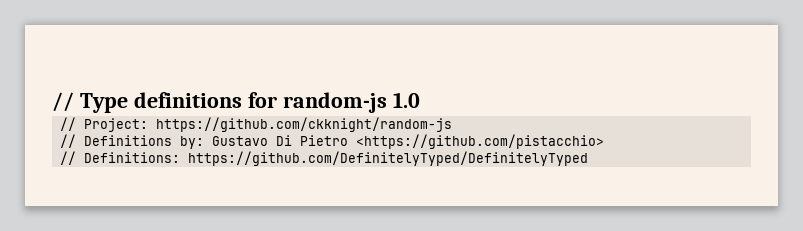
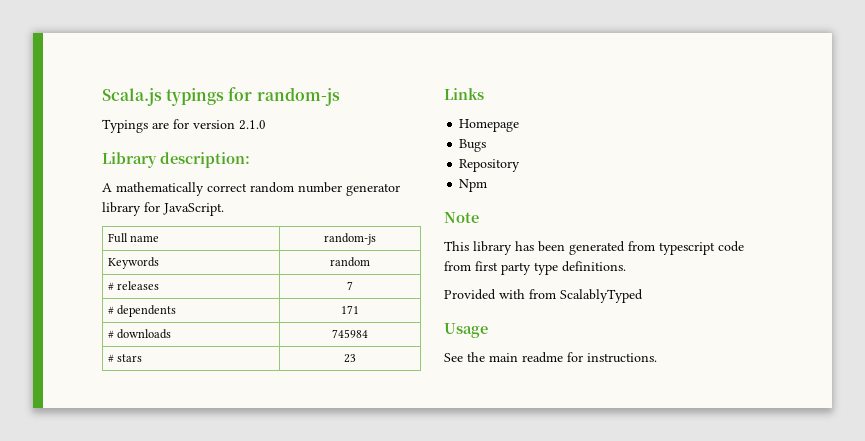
[52,92,242,113] // Type definitions -> [102,88,225,106] Scala.js typings
[392,92,420,108] [60,117,453,132] [60,134,605,149] [60,151,589,166] 1.0 // // Project: https://github.com/ckknight/random-js // // Definitions by: Gustavo Di Pietro <https://github.com/pistacchio> // // Definitions: https://github.com/DefinitelyTyped/DefinitelyTyped -> [102,119,266,133] [102,152,250,168] [102,182,400,196] [102,202,224,216] [107,233,160,243] [324,233,376,245] [107,257,159,269] [330,257,370,267] [107,281,160,290] [347,281,353,290] [107,305,177,317] [341,305,359,314] [107,329,172,339] [332,329,368,338] [107,354,143,362] [344,354,356,363] [444,88,484,100] [459,119,520,132] [459,139,487,152] [459,159,521,172] [459,179,488,192] [444,212,479,223] [444,241,744,255] [444,261,626,275] [444,289,643,303] [444,323,488,338] [444,352,657,363] // Typings are for version 2.1.0 // Library description: // A mathematically correct random number generator library for JavaScript. // Full name | random-js // Keywords | random // # releases | 7 // # dependents | 171 // # downloads | 745984 // # stars | 23 // Links // Homepage // Bugs // Repository // Npm // Note // This library has been generated from typescript code from first party type definitions. // Provided with from ScalablyTyped // Usage // See the main readme for instructions.

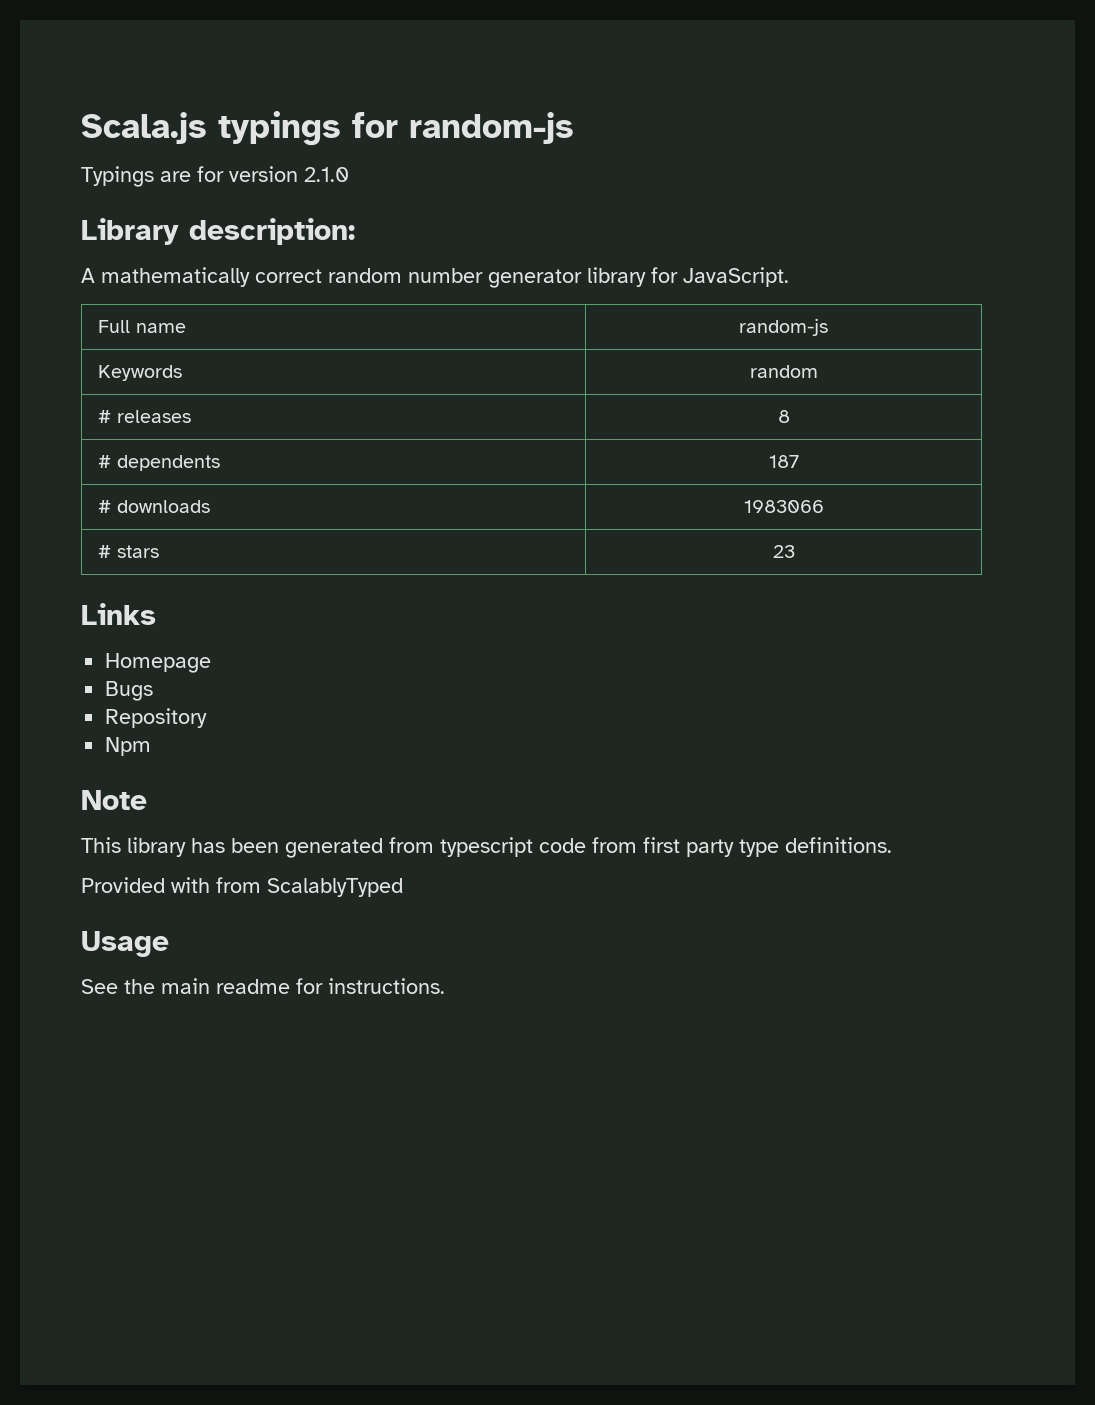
[347,281,353,290] 7 -> [777,410,790,423] 8
[341,305,359,314] 171 -> [768,455,799,468] 187
[332,329,368,338] 745984 -> [743,500,824,513] 1983066

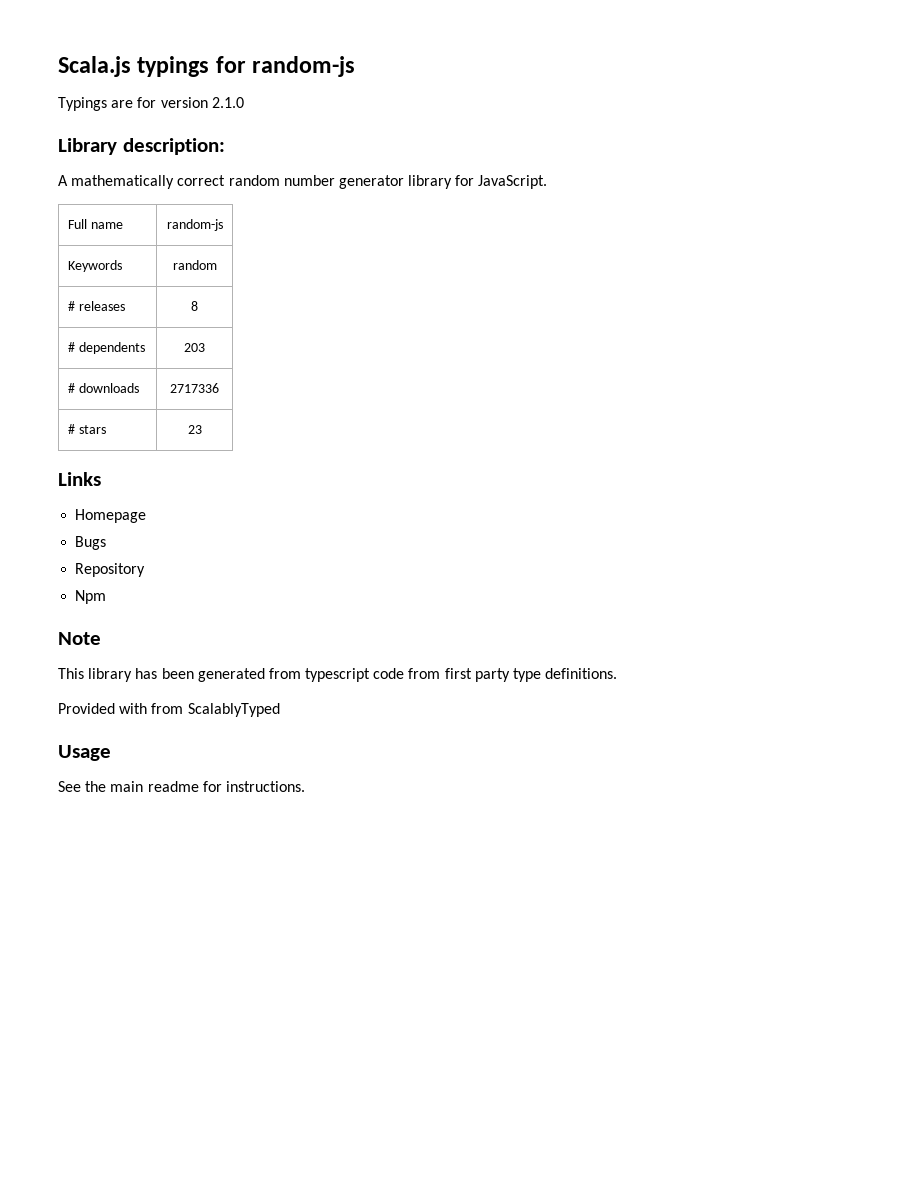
[768,455,799,468] 187 -> [184,343,205,352] 203
[743,500,824,513] 1983066 -> [170,383,219,393] 2717336

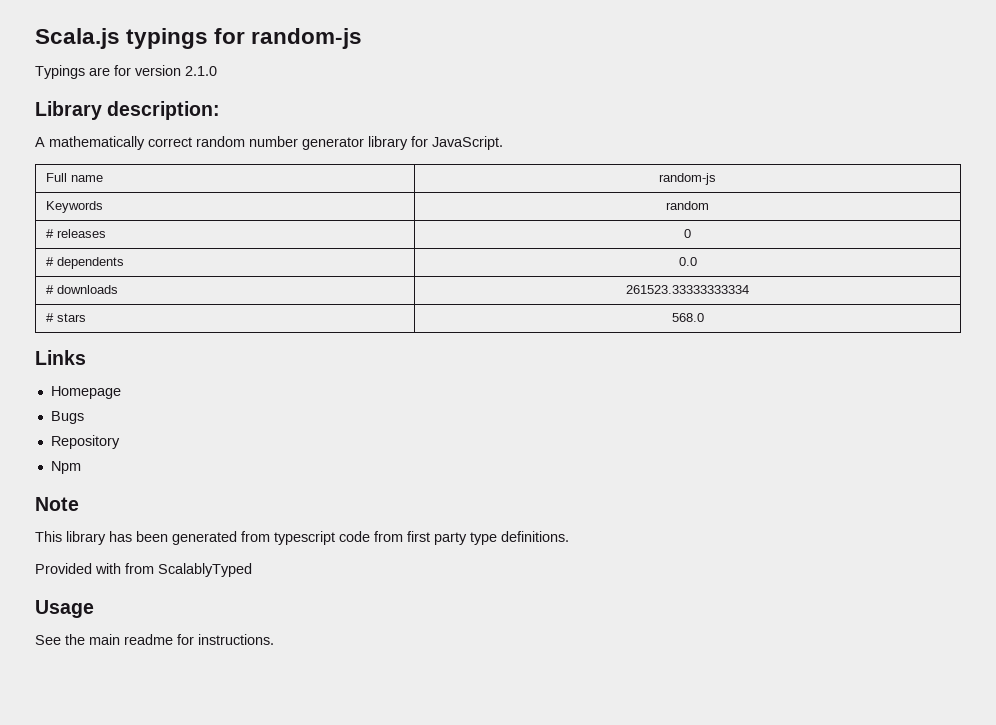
[191,301,198,311] 8 -> [684,229,691,238] 0
[184,343,205,352] 203 -> [678,257,697,266] 0.0
[170,383,219,393] 2717336 -> [626,285,749,294] 261523.33333333334
[187,425,202,434] 23 -> [671,313,704,322] 568.0

